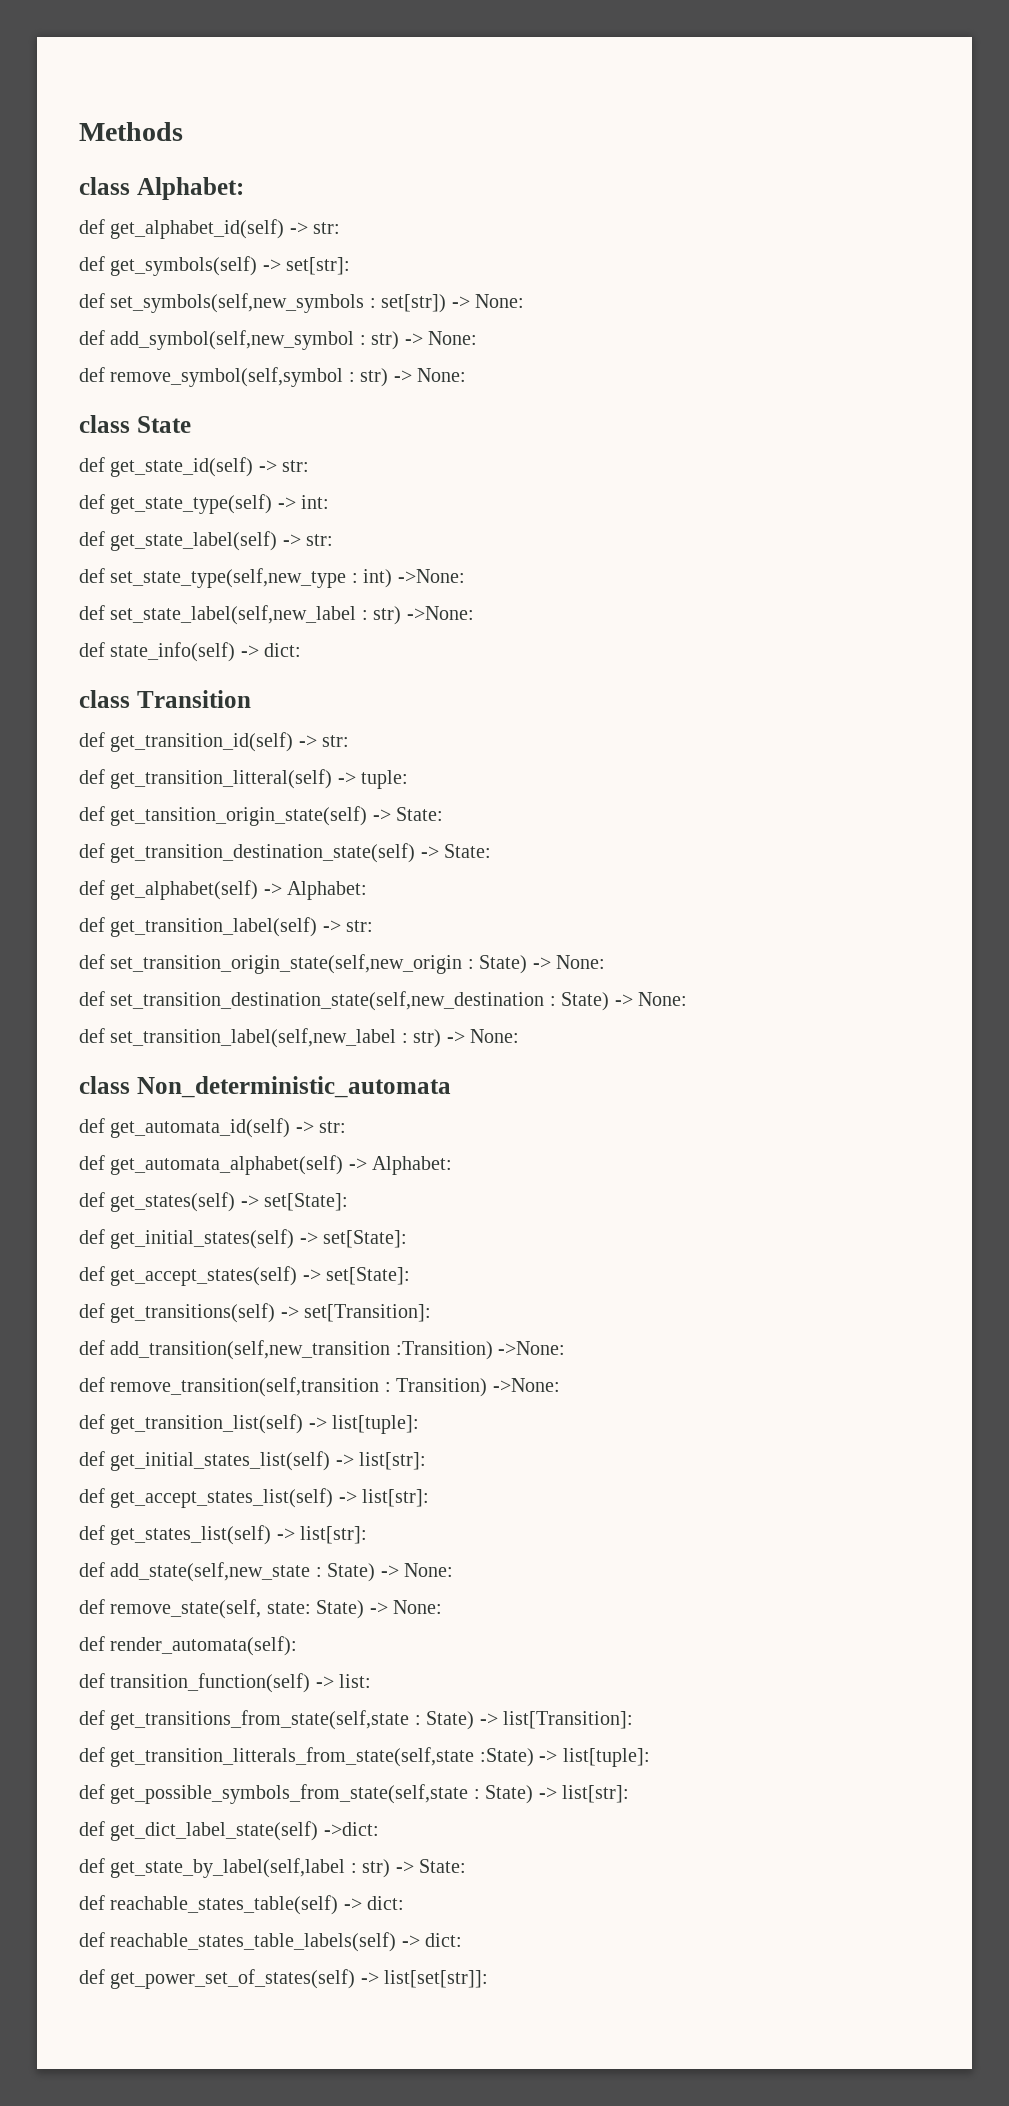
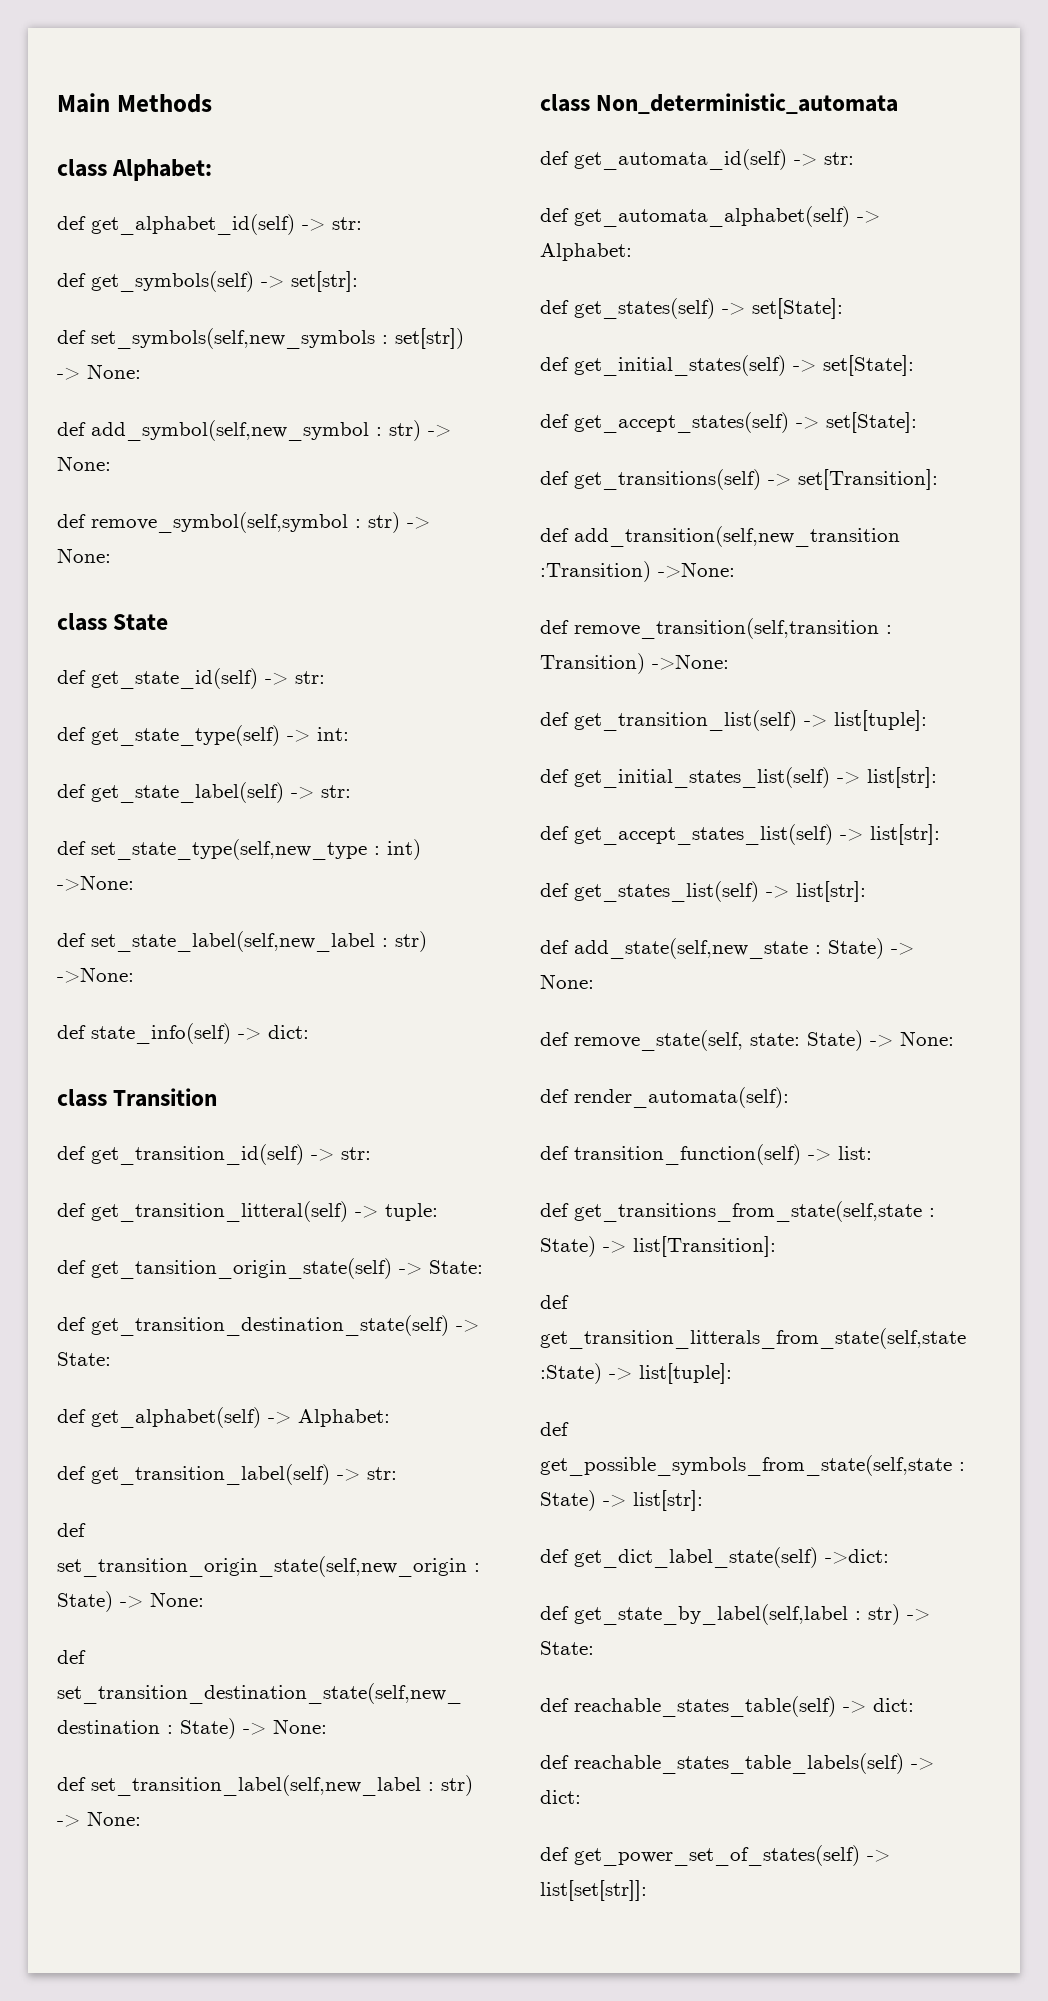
(79, 131) none -> [57,93,110,113] Main

